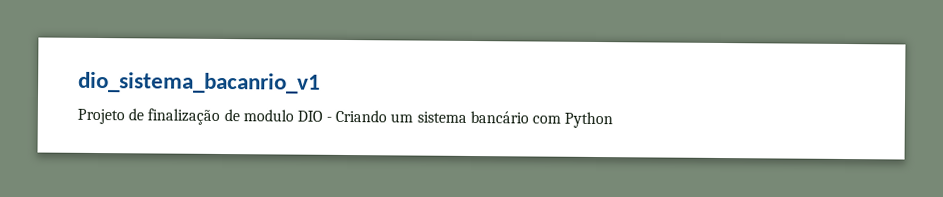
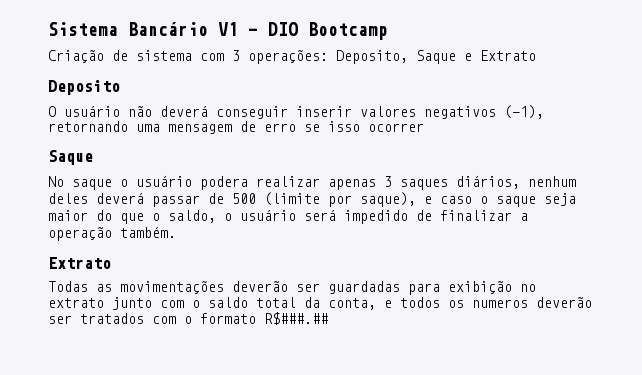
[78,71,321,94] [77,108,614,129] dio_sistema_bacanrio_v1 // Projeto de finalização de modulo DIO - Criando um sistema bancário com Python -> [48,22,388,40] [48,50,536,64] [48,80,120,95] [48,105,544,119] [48,121,424,134] [48,150,93,165] [48,175,576,190] [48,192,576,207] [48,209,528,224] [48,226,176,241] [48,257,111,269] [48,281,536,295] [48,297,592,310] [48,312,328,325] Sistema Bancário V1 - DIO Bootcamp // Criação de sistema com 3 operações: Deposito, Saque e Extrato // Deposito // O usuário não deverá conseguir inserir valores negativos (-1), retornando uma mensagem de erro se isso ocorrer // Saque // No saque o usuário podera realizar apenas 3 saques diários, nenhum deles deverá passar de 500 (limite por saque), e caso o saque seja maior do que o saldo, o usuário será impedido de finalizar a operação também. // Extrato // Todas as movimentações deverão ser guardadas para exibição no extrato junto com o saldo total da conta, e todos os numeros deverão ser tratados com o formato R$###.##

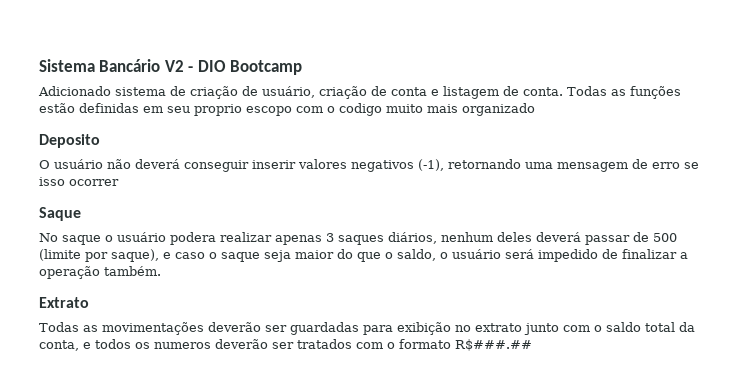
[218,22,238,36] V1 -> [164,60,184,72] V2
[48,50,536,64] Criação de sistema com 3 operações: Deposito, Saque e Extrato -> [38,86,681,99] [39,103,535,116] Adicionado sistema de criação de usuário, criação de conta e listagem de conta. Todas as funções estão definidas em seu proprio escopo com o codigo muito mais organizado

